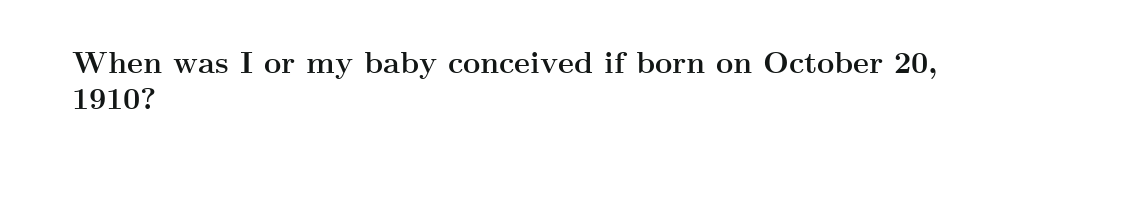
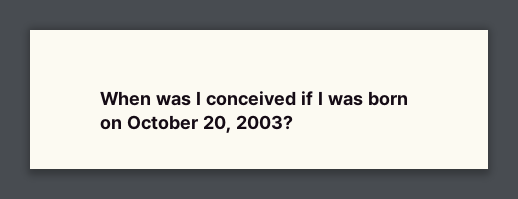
[264,52,628,79] or my baby conceived if -> [205,91,363,106] conceived if I was
[72,88,156,109] 1910? -> [235,115,293,130] 2003?

